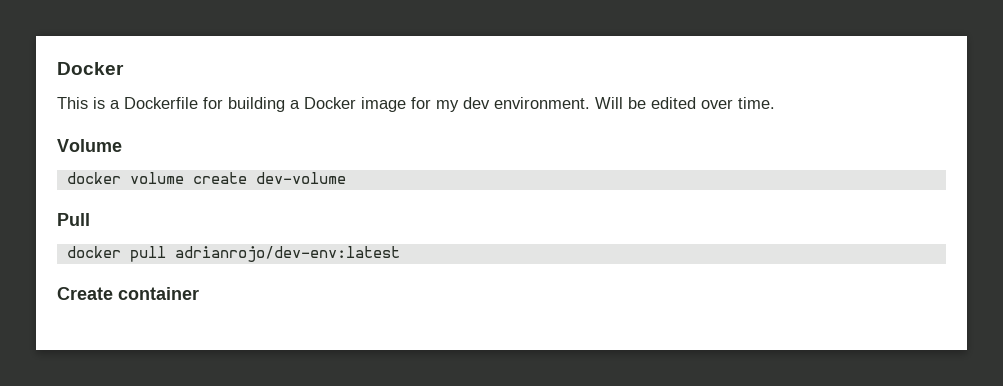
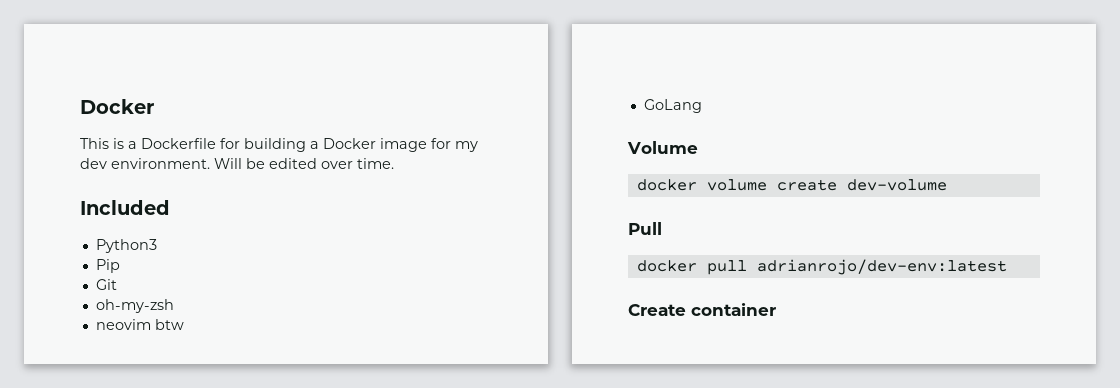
(775, 103) none -> [80,200,170,215] [95,239,157,253] [95,259,120,273] [95,279,117,290] [95,299,174,313] [95,319,184,330] [643,99,702,113] // Included // Python3 // Pip // Git // oh-my-zsh // neovim btw // GoLang

